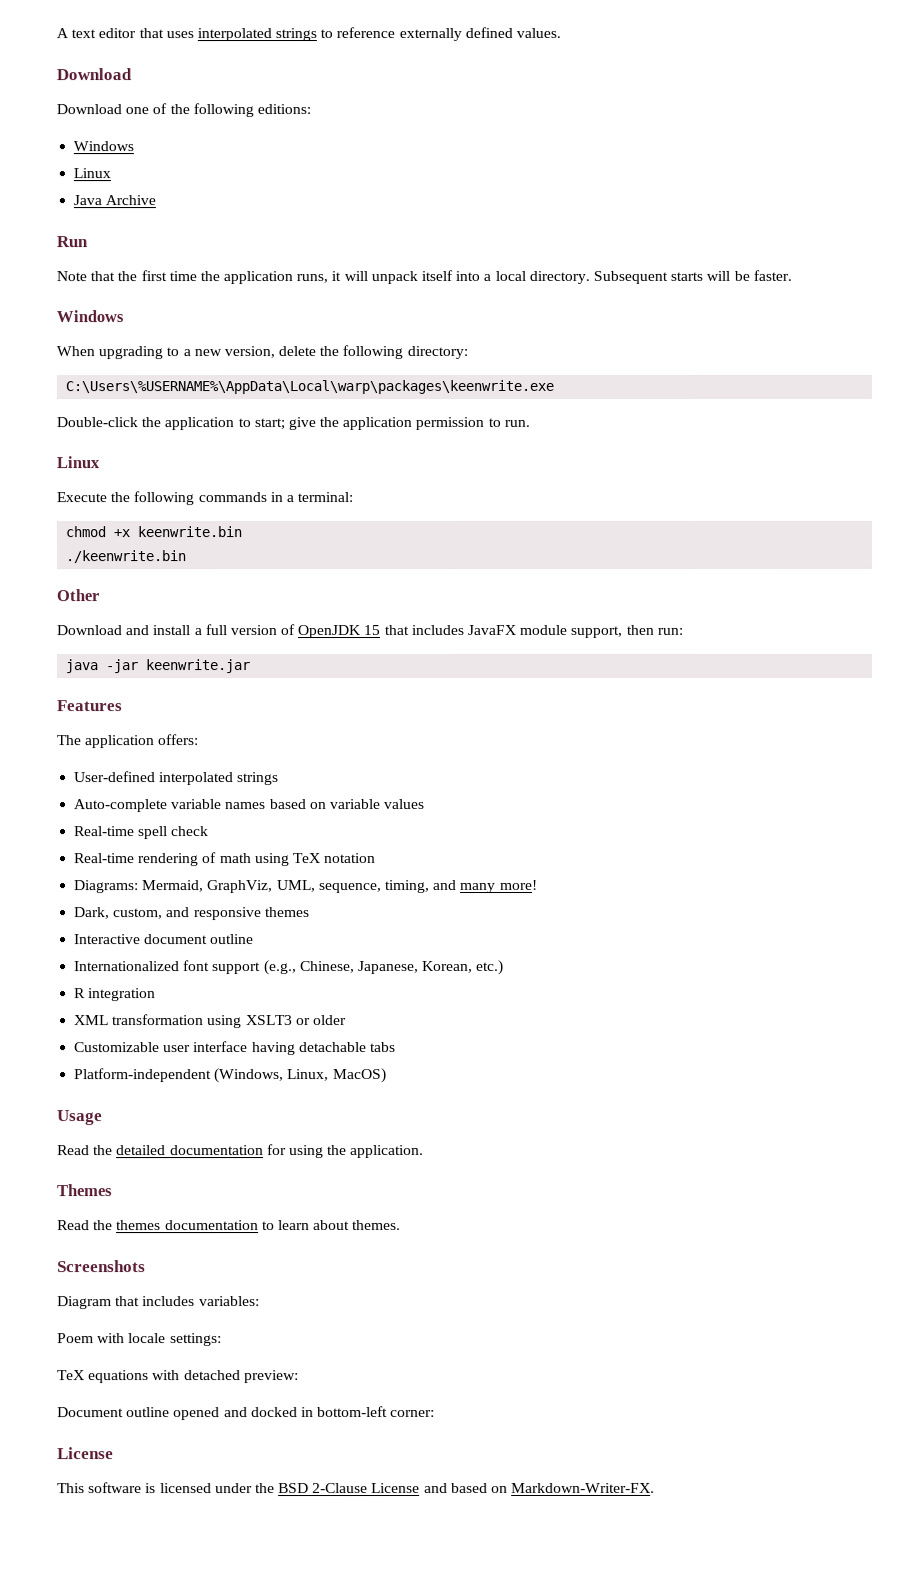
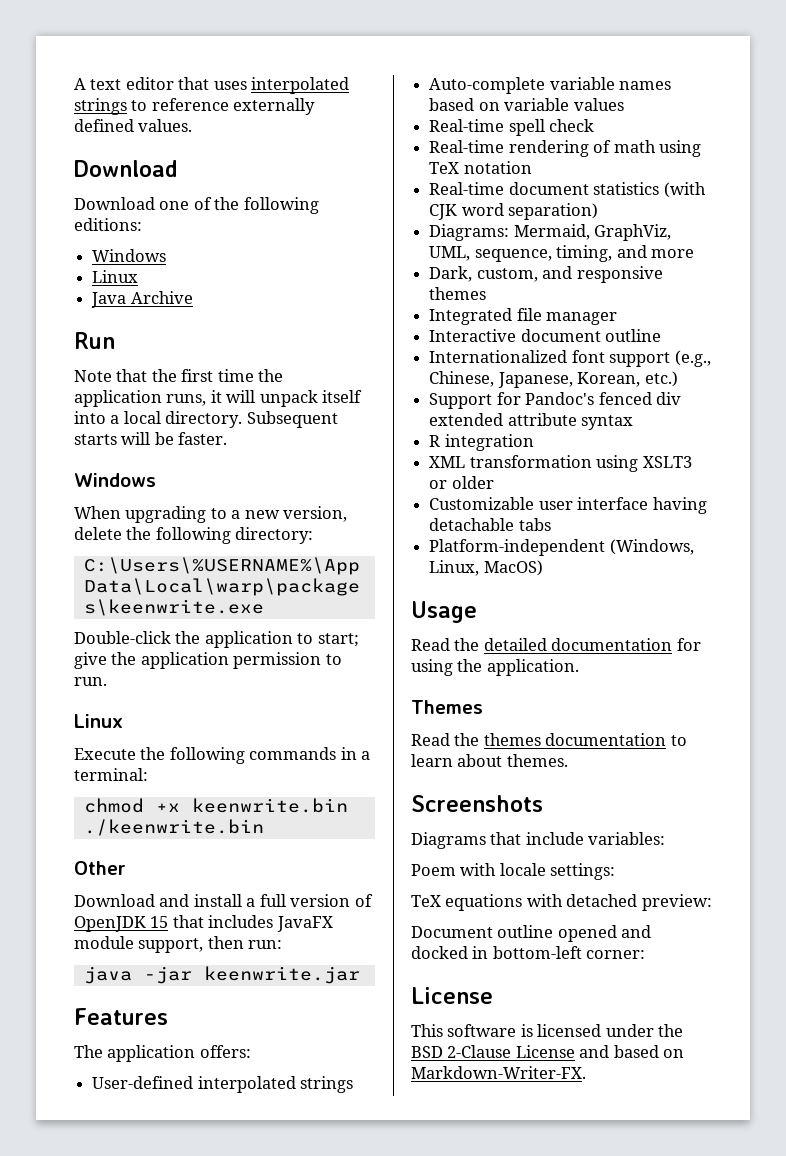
(377, 858) none -> [429,182,706,198] [429,203,599,220] // Real-time document statistics (with CJK word separation)
[460,879,538,893] many more! -> [650,249,694,258] more
(310, 912) none -> [429,308,618,325] // Integrated file manager
(505, 967) none -> [429,392,681,409] [429,413,634,430] // Support for Pandoc's fenced div extended attribute syntax
[57,1296,196,1310] Diagram that includes -> [411,832,584,849] Diagrams that include

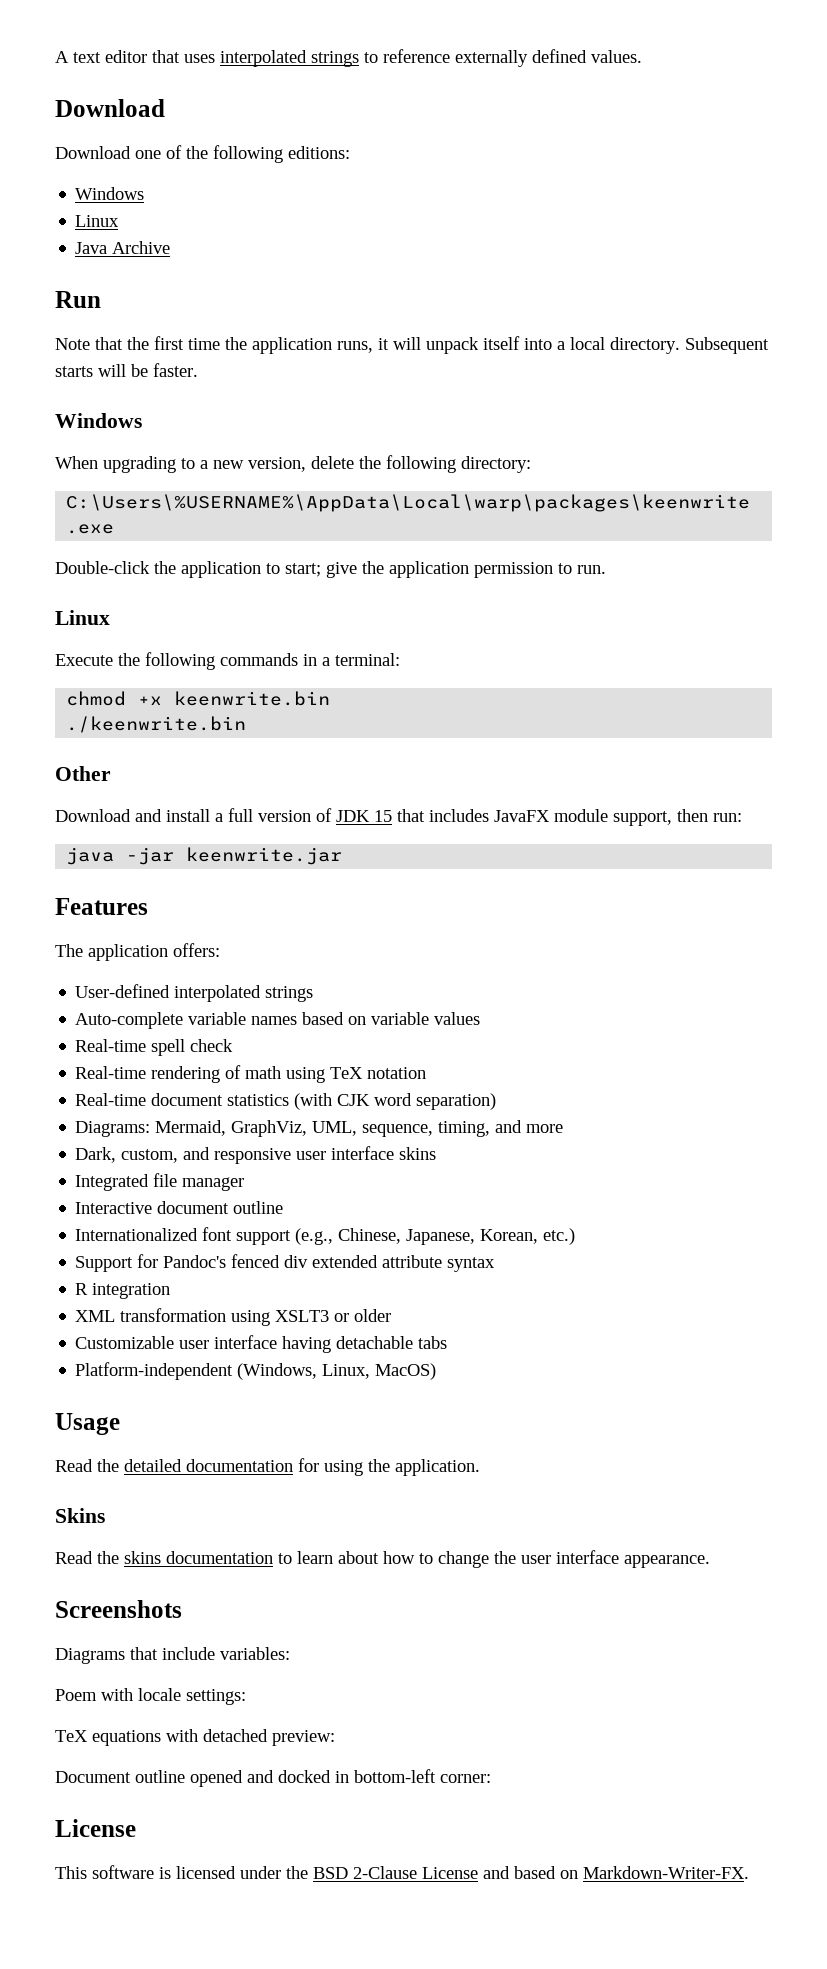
[74,916,146,932] OpenJDK -> [336,810,370,822] JDK
[429,287,487,300] themes -> [296,1146,437,1160] user interface skins
[411,700,483,714] [411,733,541,746] Themes // Read the themes -> [55,1508,105,1523] [55,1551,161,1564] Skins // Read the skins
[506,754,568,767] themes. -> [383,1550,710,1568] how to change the user interface appearance.

